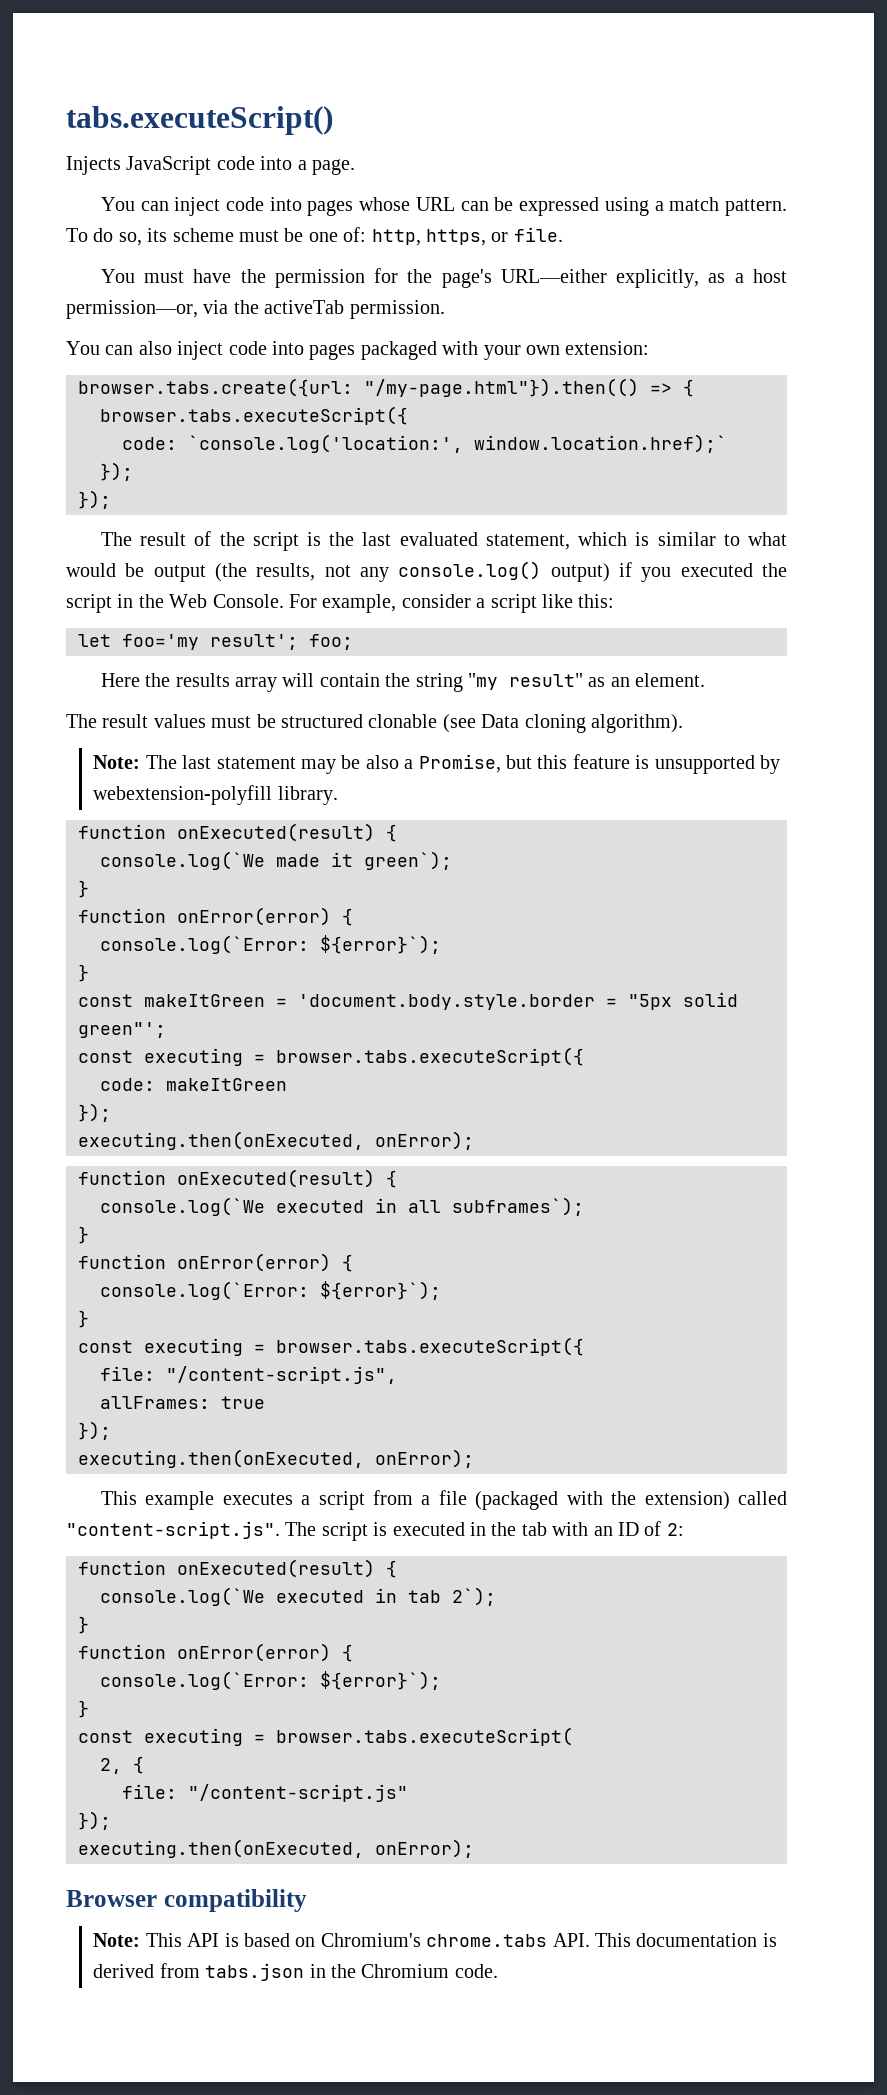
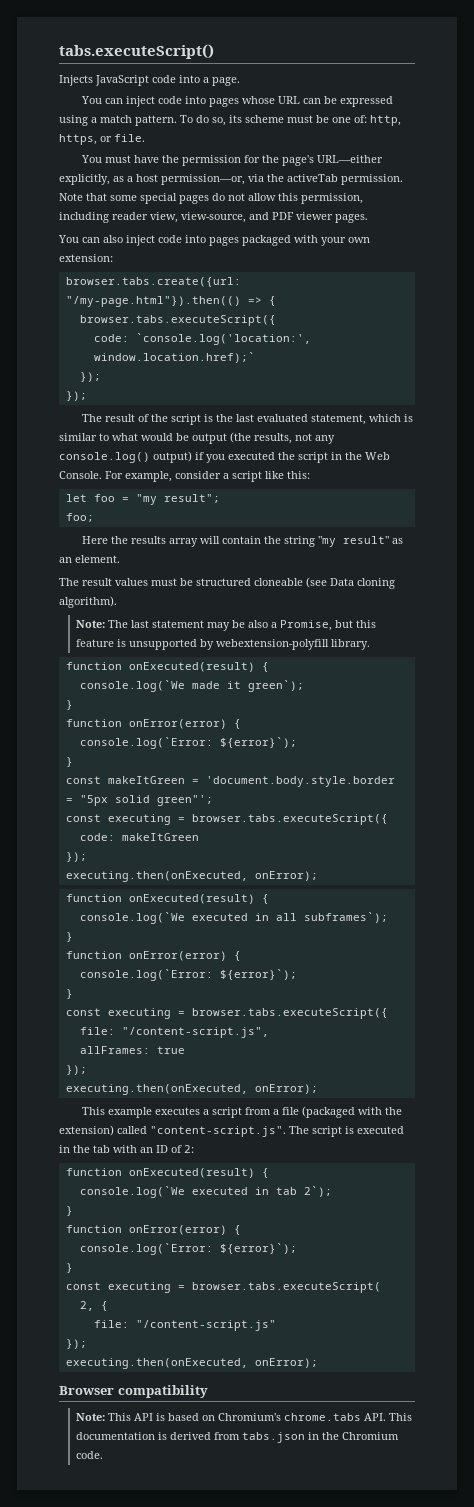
(445, 309) none -> [59,193,363,204] [59,212,368,223] Note that some special pages do not allow this permission, including reader view, view-source, and PDF viewer pages.
[122,634,298,650] foo='my result'; -> [93,494,220,505] foo = "my result"; //
[368,714,438,728] clonable -> [254,578,303,586] cloneable

